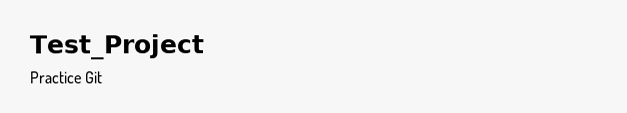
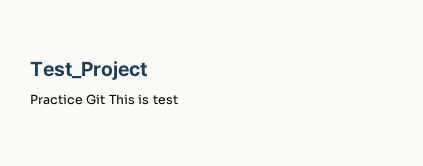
(104, 77) none -> [108,94,178,105] This is test

